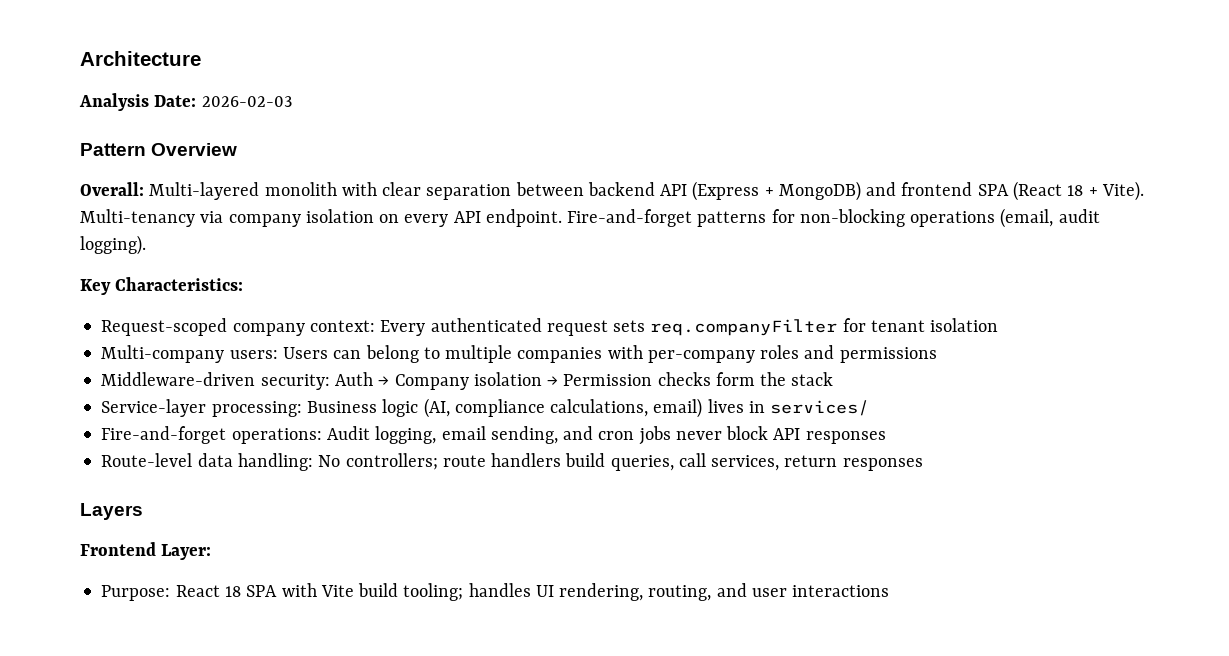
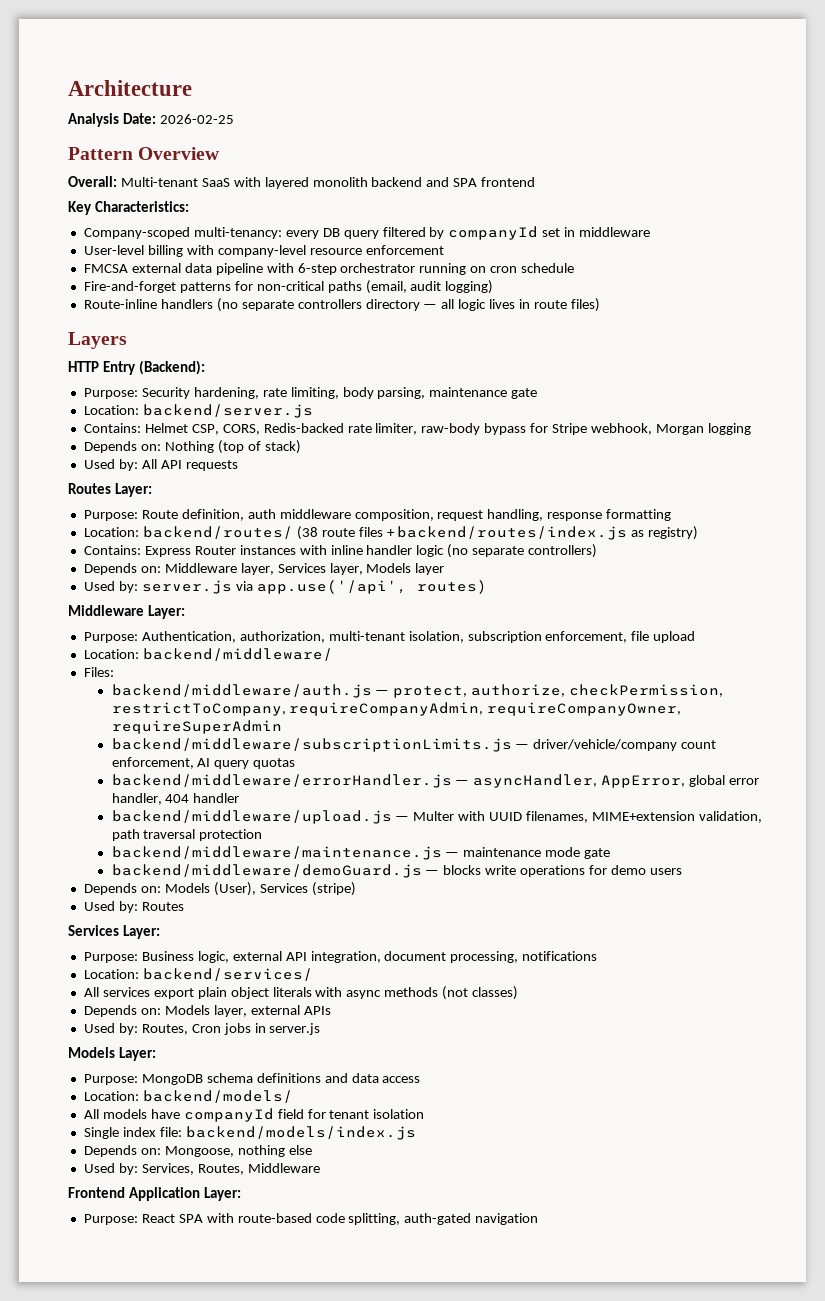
[201,96,292,107] 2026-02-03 -> [159,114,234,124] 2026-02-25
[149,181,1144,201] [80,208,1100,228] [80,235,146,255] [80,277,244,295] [101,318,999,336] [101,345,937,363] [101,372,834,390] [101,398,870,418] [101,426,886,445] [101,453,923,471] [80,503,143,520] Multi-layered monolith with clear separation between backend API (Express + MongoDB) and frontend SPA (React 18 + Vite). Multi-tenancy via company isolation on every API endpoint. Fire-and-forget patterns for non-blocking operations (email, audit logging). // Key Characteristics: // Request-scoped company context: Every authenticated request sets req.companyFilter for tenant isolation // Multi-company users: Users can belong to multiple companies with per-company roles and permissions // Middleware-driven security: Auth → Company isolation → Permission checks form the stack // Service-layer processing: Business logic (AI, compliance calculations, email) lives in services/ // Fire-and-forget operations: Audit logging, email sending, and cron jobs never block API responses // Route-level data handling: No controllers; route handlers build queries, call services, return responses // Layers -> [120,177,536,189] [68,201,189,215] [83,226,651,240] [83,245,444,257] [83,263,575,275] [83,280,494,294] [83,298,600,312] [68,332,127,349] [68,360,205,375] [83,387,538,399] [83,404,313,418] [83,423,751,435] [83,440,301,454] [83,459,238,471] [68,483,152,497] [83,509,672,521] [83,526,699,540] [83,544,598,558] [83,563,445,575] [83,580,487,594] [68,605,185,619] [83,631,696,643] [83,648,333,661] [83,667,114,677] [111,684,724,698] [111,702,682,716] [111,720,282,734] [111,738,717,752] [111,757,296,769] [111,774,760,788] [111,793,240,805] [111,810,762,824] [111,829,263,841] [111,846,611,860] [111,864,682,878] [83,882,356,896] [83,901,184,913] [68,925,160,939] [83,951,598,963] [83,968,313,981] [83,986,519,1000] [83,1005,331,1017] [83,1023,321,1035] [68,1047,156,1061] [83,1073,421,1085] [83,1090,293,1103] [83,1108,425,1122] [83,1126,416,1140] [83,1145,312,1157] [83,1163,320,1175] Multi-tenant SaaS with layered monolith backend and SPA frontend // Key Characteristics: // Company-scoped multi-tenancy: every DB query filtered by companyId set in middleware // User-level billing with company-level resource enforcement // FMCSA external data pipeline with 6-step orchestrator running on cron schedule // Fire-and-forget patterns for non-critical paths (email, audit logging) // Route-inline handlers (no separate controllers directory — all logic lives in route files) // Layers // HTTP Entry (Backend): // Purpose: Security hardening, rate limiting, body parsing, maintenance gate // Location: backend/server.js // Contains: Helmet CSP, CORS, Redis-backed rate limiter, raw-body bypass for Stripe webhook, Morgan logging // Depends on: Nothing (top of stack) // Used by: All API requests // Routes Layer: // Purpose: Route definition, auth middleware composition, request handling, response formatting // Location: backend/routes/ (38 route files + backend/routes/index.js as registry) // Contains: Express Router instances with inline handler logic (no separate controllers) // Depends on: Middleware layer, Services layer, Models layer // Used by: server.js via app.use('/api', routes) // Middleware Layer: // Purpose: Authentication, authorization, multi-tenant isolation, subscription enforcement, file upload // Location: backend/middleware/ // Files: // backend/middleware/auth.js — protect, authorize, checkPermission, restrictToCompany, requireCompanyAdmin, requireCompanyOwner, requireSuperAdmin // backend/middleware/subscriptionLimits.js — driver/vehicle/company count enforcement, AI query quotas // backend/middleware/errorHandler.js — asyncHandler, AppError, global error handler, 404 handler // backend/middleware/upload.js — Multer with UUID filenames, MIME+extension validation, path traversal protection // backend/middleware/maintenance.js — maintenance mode gate // backend/middleware/demoGuard.js — blocks write operations for demo users // Depends on: Models (User), Services (stripe) // Used by: Routes // Services Layer: // Purpose: Business logic, external API integration, document processing, notifications // Location: backend/services/ // All services export plain object literals with async methods (not classes) // Depends on: Models layer, external APIs // Used by: Routes, Cron jobs in server.js // Models Layer: // Purpose: MongoDB schema definitions and data access // Location: backend/models/ // All models have companyId field for tenant isolation // Single index file: backend/models/index.js // Depends on: Mongoose, nothing else // Used by: Services, Routes, Middleware
(156, 549) none -> [128,1187,200,1201] Application
[224,586,241,597] 18 -> (175, 1218) none
[320,583,890,601] Vite build tooling; handles UI rendering, routing, and user interactions -> [237,1213,539,1225] route-based code splitting, auth-gated navigation

